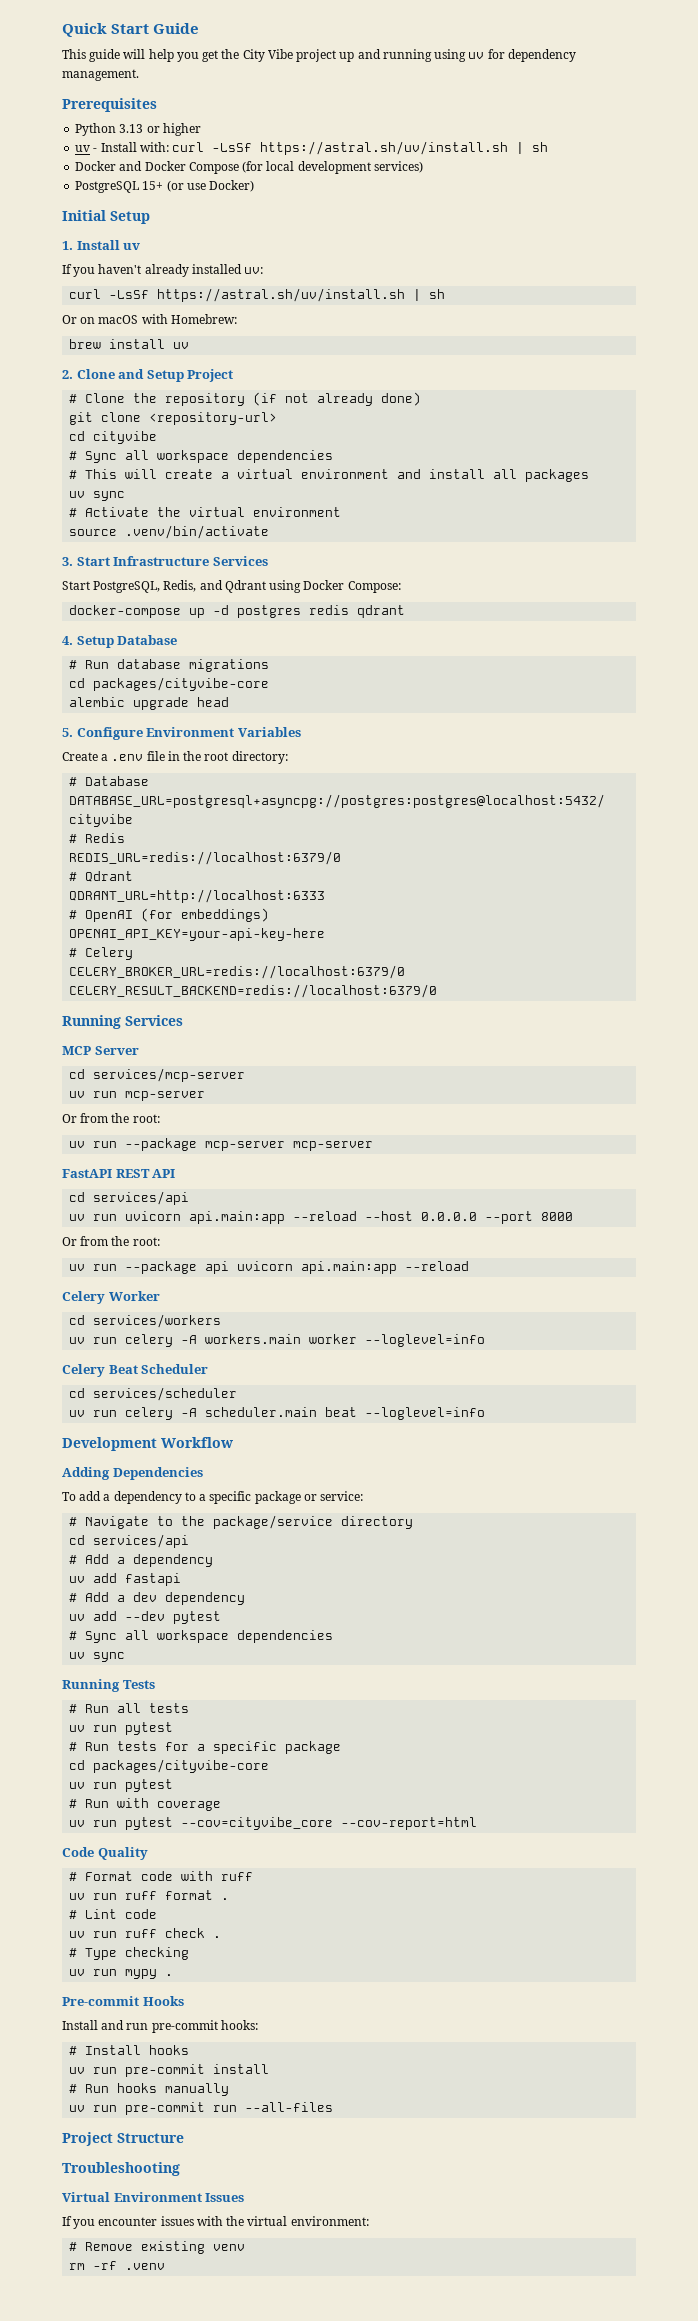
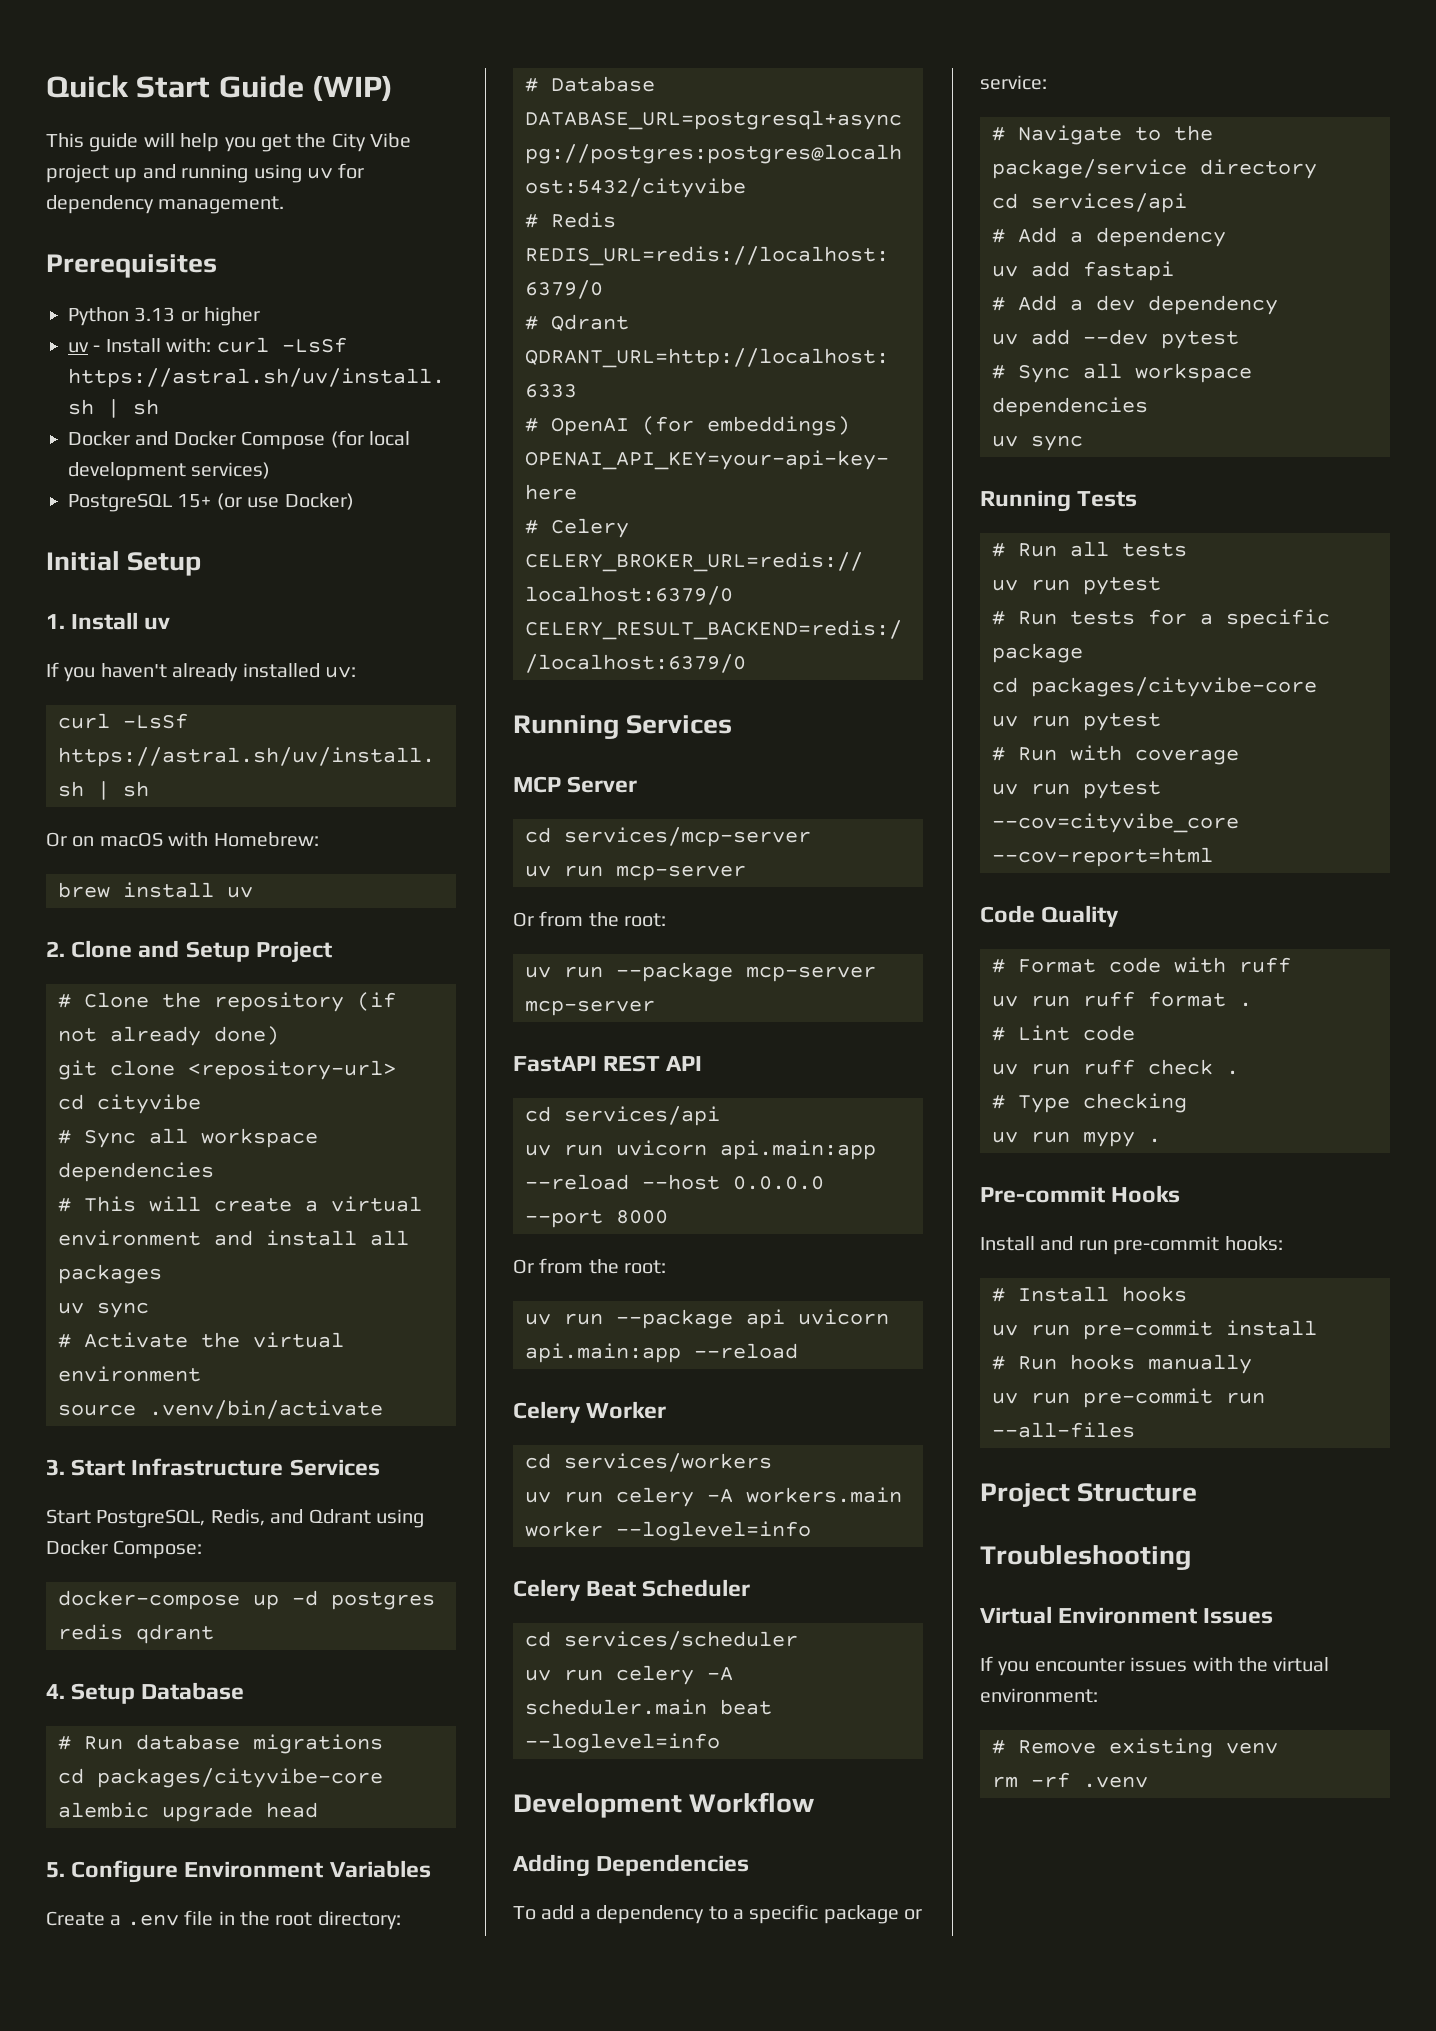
(200, 28) none -> [312,75,394,101] (WIP)

